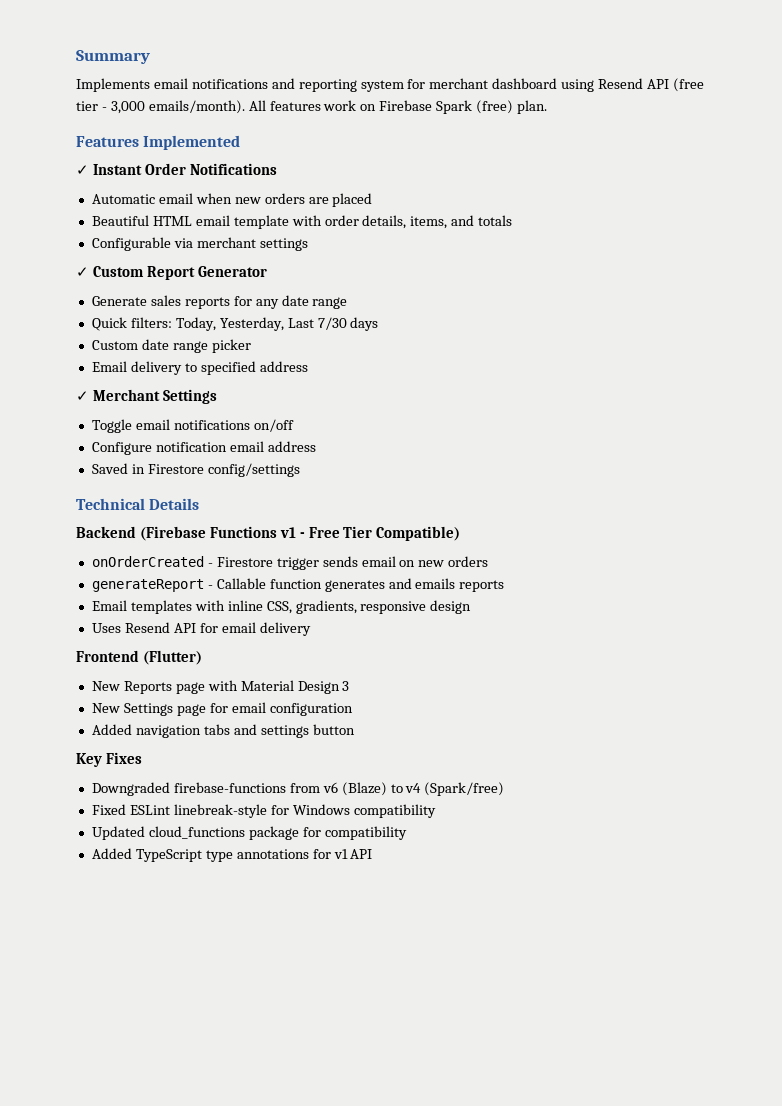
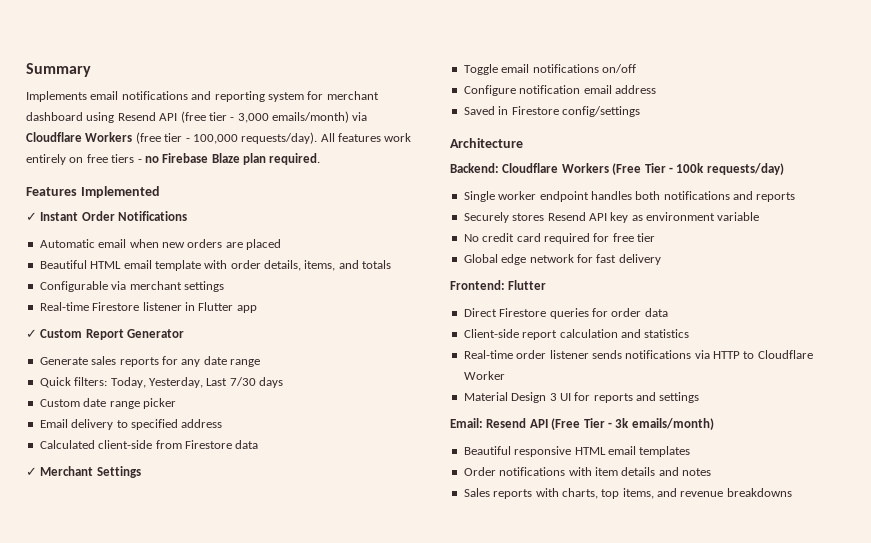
[148,100,548,114] emails/month). All features work on Firebase Spark (free) plan. -> [272,111,368,123] [26,132,412,144] [26,153,321,165] emails/month) via Cloudflare Workers (free tier - 100,000 requests/day). All features work entirely on free tiers - no Firebase Blaze plan required.
(308, 244) none -> [39,302,257,313] // Real-time Firestore listener in Flutter app
(308, 366) none -> [39,440,259,449] // Calculated client-side from Firestore data
[76,498,200,510] [76,526,461,541] [91,556,489,570] [91,578,505,592] [91,600,472,614] [91,622,311,636] [76,650,202,665] [91,680,350,694] [91,702,353,716] [91,724,355,738] [76,752,142,767] [91,782,505,796] [91,804,436,818] [91,826,407,840] [91,848,373,862] Technical Details // Backend (Firebase Functions v1 - Free Tier Compatible) // onOrderCreated - Firestore trigger sends email on new orders // generateReport - Callable function generates and emails reports // Email templates with inline CSS, gradients, responsive design // Uses Resend API for email delivery // Frontend (Flutter) // New Reports page with Material Design 3 // New Settings page for email configuration // Added navigation tabs and settings button // Key Fixes // Downgraded firebase-functions from v6 (Blaze) to v4 (Spark/free) // Fixed ESLint linebreak-style for Windows compatibility // Updated cloud_functions package for compatibility // Added TypeScript type annotations for v1 API -> [450,138,523,148] [450,163,784,175] [463,191,796,202] [463,212,760,223] [463,233,655,244] [463,254,661,265] [450,280,547,290] [463,308,668,319] [463,329,690,340] [463,350,813,359] [463,371,505,380] [463,392,700,403] [450,418,714,430] [463,446,691,457] [463,467,711,476] [463,488,792,499] Architecture // Backend: Cloudflare Workers (Free Tier - 100k requests/day) // Single worker endpoint handles both notifications and reports // Securely stores Resend API key as environment variable // No credit card required for free tier // Global edge network for fast delivery // Frontend: Flutter // Direct Firestore queries for order data // Client-side report calculation and statistics // Real-time order listener sends notifications via HTTP to Cloudflare Worker // Material Design 3 UI for reports and settings // Email: Resend API (Free Tier - 3k emails/month) // Beautiful responsive HTML email templates // Order notifications with item details and notes // Sales reports with charts, top items, and revenue breakdowns

